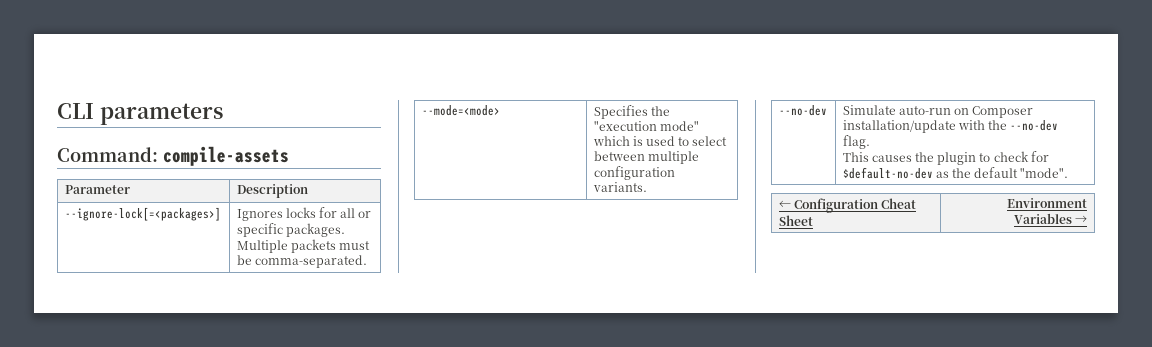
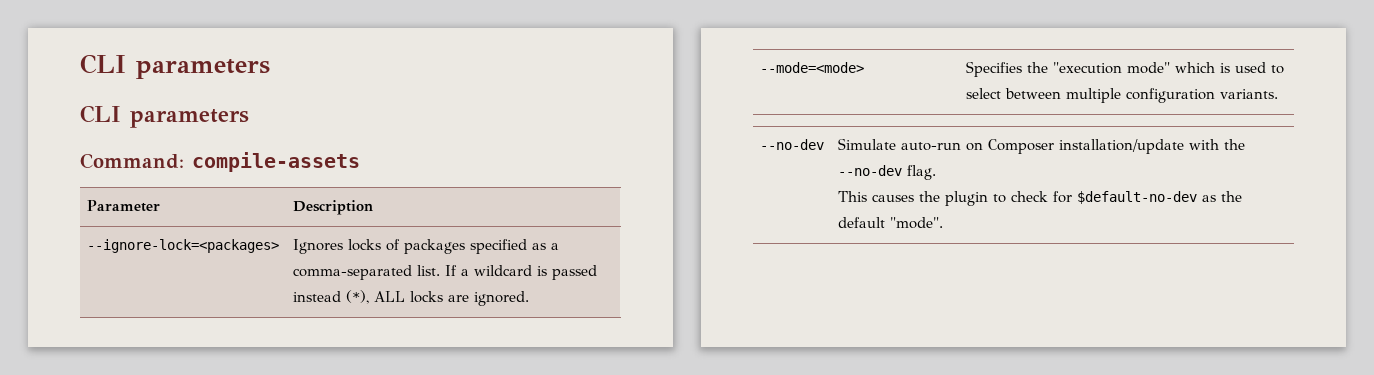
[57,103,223,125] CLI parameters -> [80,54,270,79] [80,105,249,128] CLI parameters // CLI parameters
[64,207,221,221] --ignore-lock[=<packages>] -> [86,239,279,253] --ignore-lock=<packages>
[319,207,372,218] [236,223,345,237] [236,239,371,253] [236,255,367,268] for all or specific packages. Multiple packets must be comma-separated. -> [385,239,559,254] [292,265,597,280] [292,290,529,306] of packages specified as a comma-separated list. If a wildcard is passed instead (*), ALL locks are ignored.
[778,198,917,213] [778,215,813,226] [1007,198,1088,208] [1014,213,1088,224] // ← Configuration Cheat Sheet | Environment Variables → -> (943, 223) none

